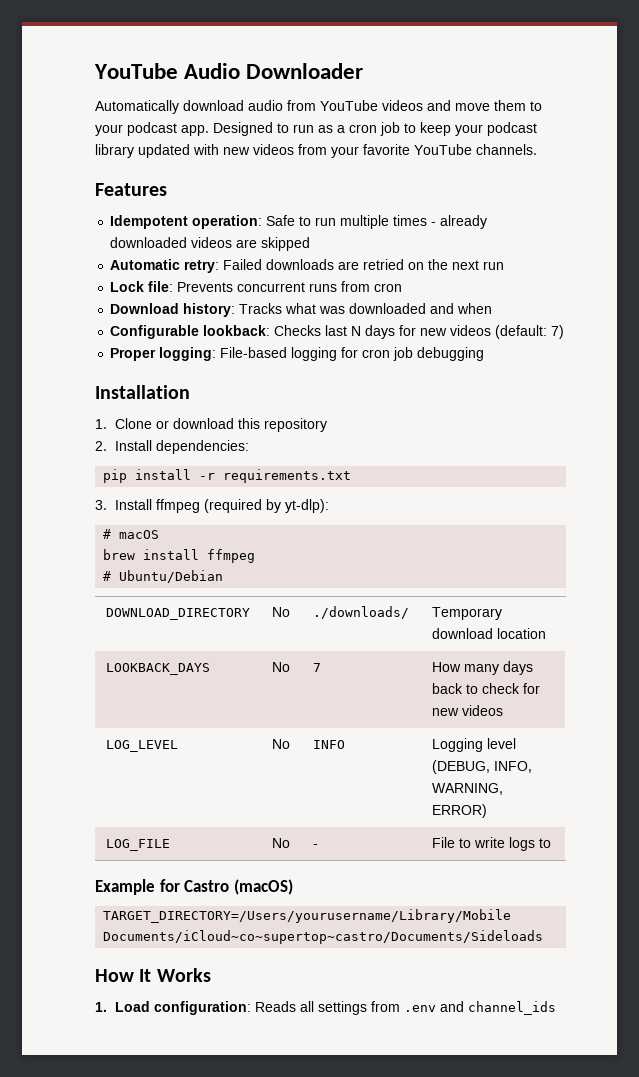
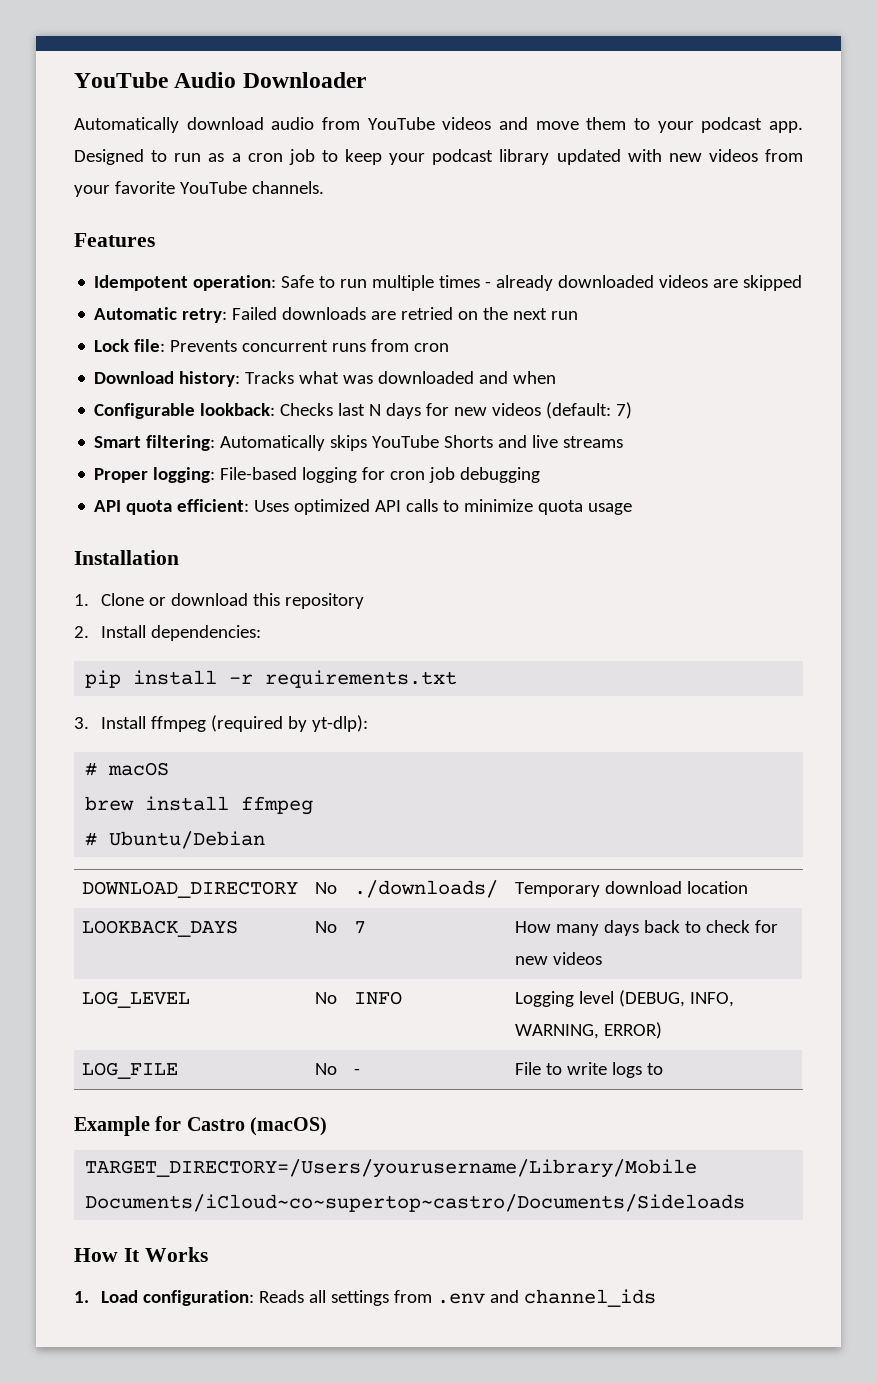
(565, 332) none -> [94,435,624,451] // Smart filtering: Automatically skips YouTube Shorts and live streams
(485, 354) none -> [94,499,633,515] // API quota efficient: Uses optimized API calls to minimize quota usage

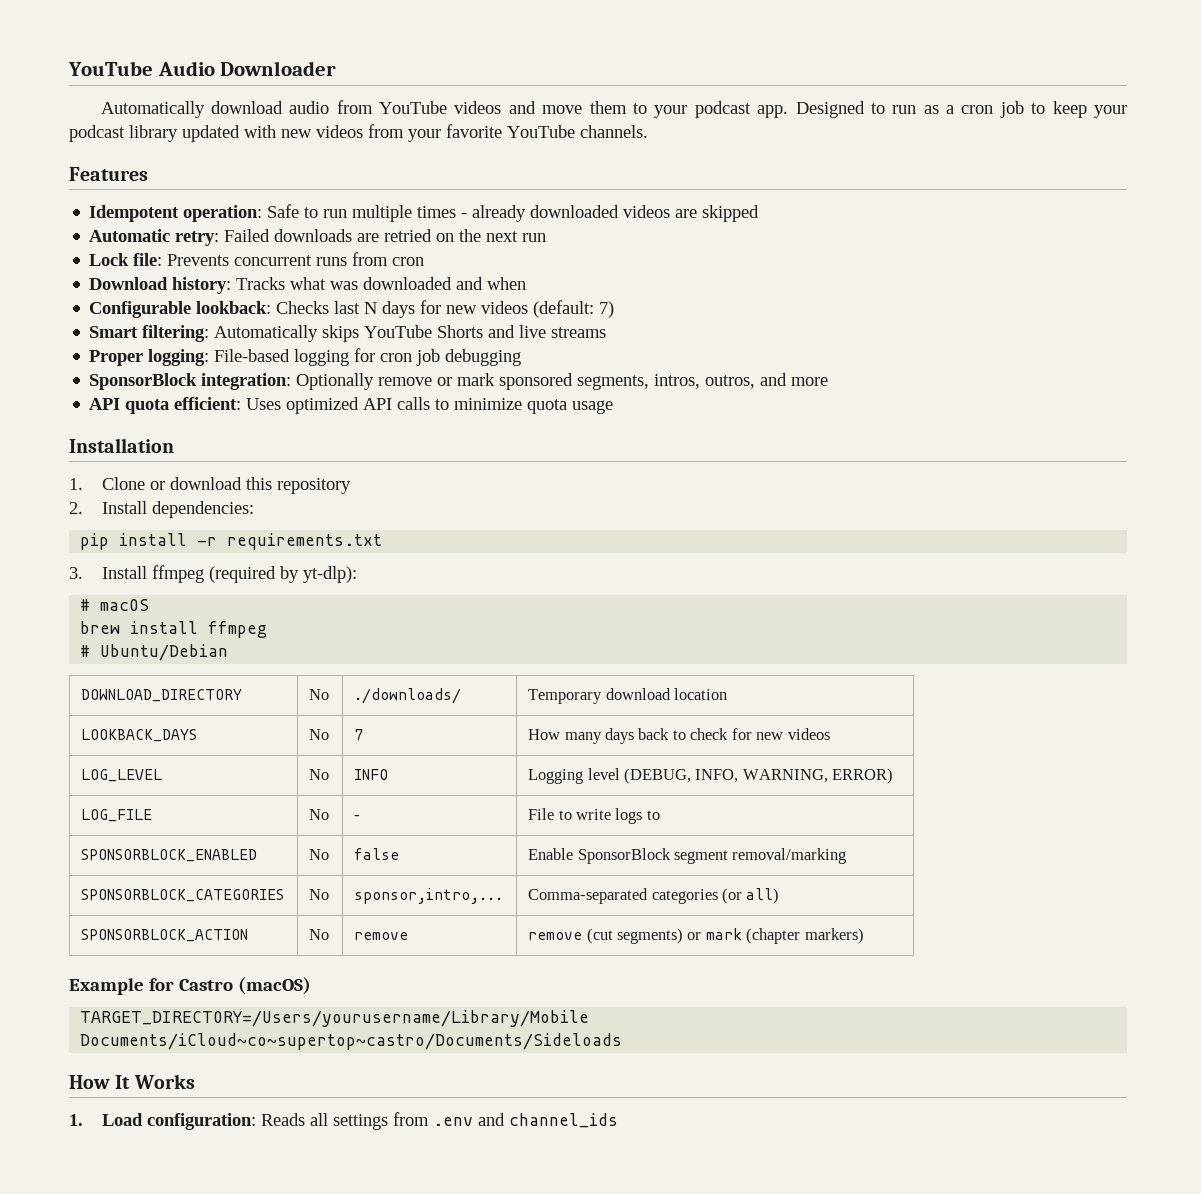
(541, 475) none -> [89,373,829,390] // SponsorBlock integration: Optionally remove or mark sponsored segments, intros, outros, and more
(664, 1069) none -> [81,849,258,862] [309,849,330,860] [354,848,400,860] [528,848,847,864] [81,889,285,902] [309,889,330,900] [354,888,504,904] [528,888,780,904] [81,929,249,942] [309,929,330,940] [354,932,409,940] [528,928,864,944] // SPONSORBLOCK_ENABLED | No | false | Enable SponsorBlock segment removal/marking // SPONSORBLOCK_CATEGORIES | No | sponsor,intro,... | Comma-separated categories (or all) // SPONSORBLOCK_ACTION | No | remove | remove (cut segments) or mark (chapter markers)

